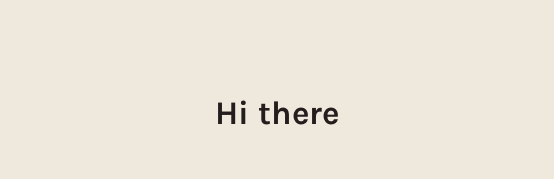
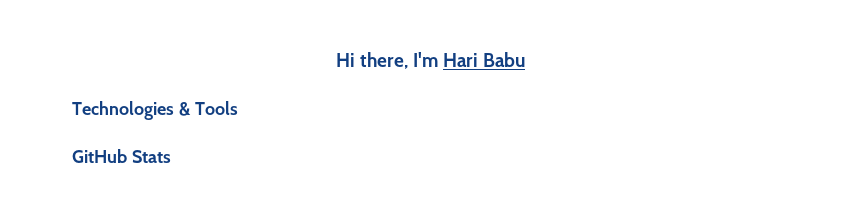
[257,101,339,125] there -> [359,52,526,69] [72,101,238,120] [72,149,171,163] there, I'm Hari Babu // Technologies & Tools // GitHub Stats

